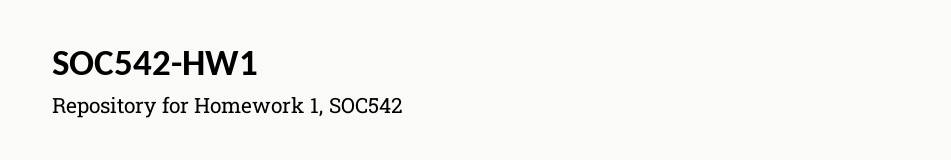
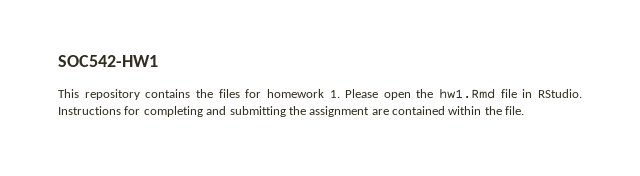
[52,96,403,118] Repository for Homework 1, SOC542 -> [58,88,583,100] [58,106,525,117] This repository contains the files for homework 1. Please open the hw1.Rmd file in RStudio. Instructions for completing and submitting the assignment are contained within the file.

